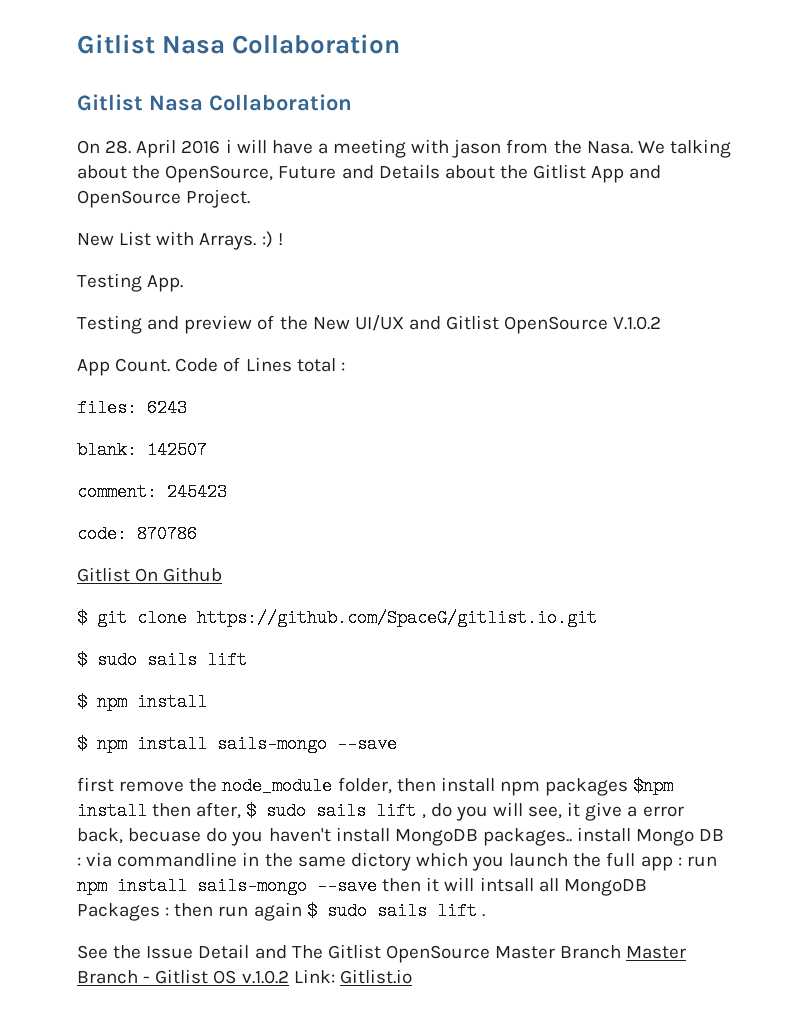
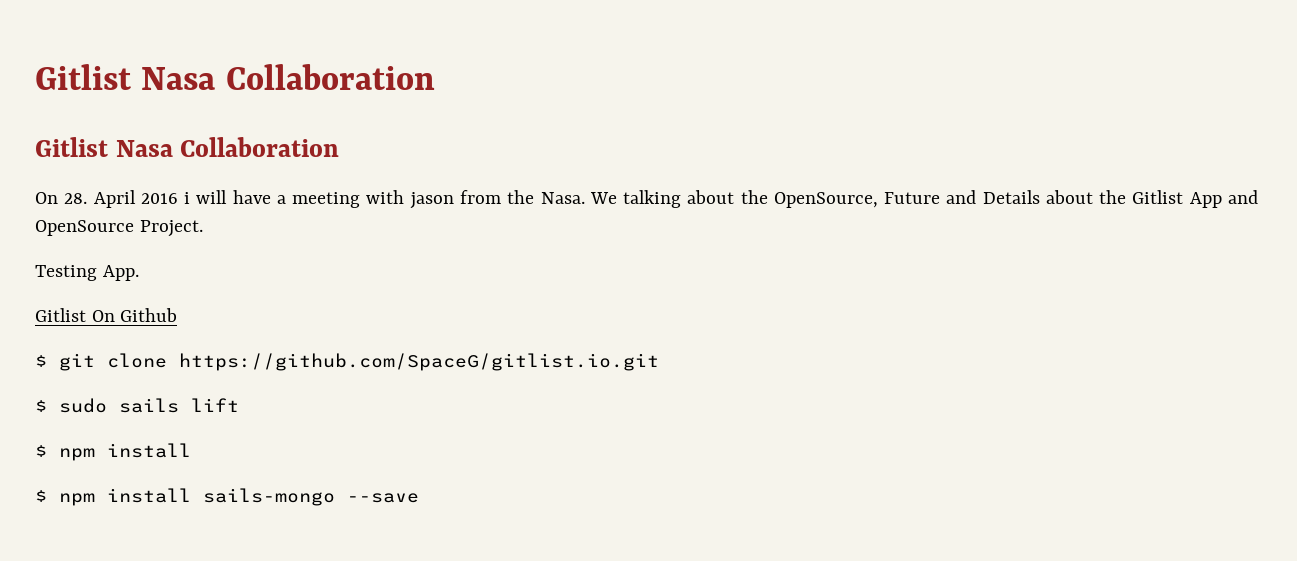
[77,231,283,250] [77,273,184,292] [77,315,662,334] [77,357,345,376] [77,399,187,417] [77,441,207,459] [77,483,227,501] [77,525,197,543] New List with Arrays. :) ! // Testing App. // Testing and preview of the New UI/UX and Gitlist OpenSource V.1.0.2 // App Count. Code of Lines total : // files: 6243 // blank: 142507 // comment: 245423 // code: 870786 -> [35,265,139,281] Testing App.
[77,777,674,796] [77,802,684,821] [77,827,725,846] [77,852,717,871] [77,877,647,896] [77,902,485,921] [77,944,687,963] [77,969,412,984] // first remove the node_module folder, then install npm packages $npm install then after, $ sudo sails lift , do you will see, it give a error back, becuase do you haven't install MongoDB packages.. install Mongo DB : via commandline in the same dictory which you launch the full app : run npm install sails-mongo --save then it will intsall all MongoDB Packages : then run again $ sudo sails lift . // See the Issue Detail and The Gitlist OpenSource Master Branch Master Branch - Gitlist OS v.1.0.2 Link: Gitlist.io -> (419, 498) none

